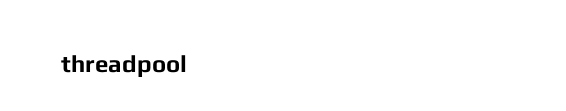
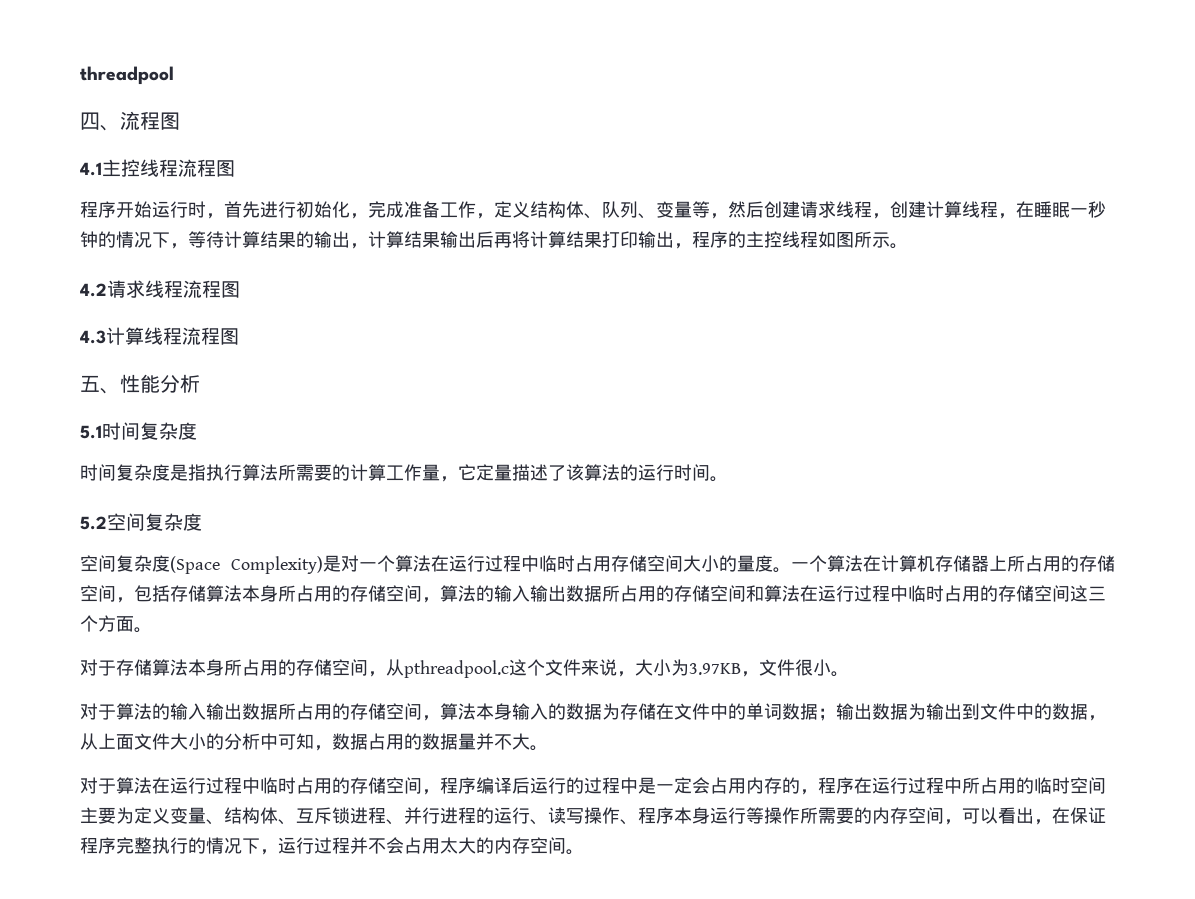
(187, 66) none -> [80,111,180,131] [80,159,235,177] [80,201,1106,219] [80,231,908,249] [80,280,240,298] [80,327,239,345] [80,374,200,394] [80,422,197,440] [80,464,728,482] [80,513,202,531] [80,555,1115,574] [80,585,1106,603] [80,615,152,633] [80,659,849,678] [80,703,1106,721] [80,733,548,751] [80,777,1106,795] [80,807,1106,825] [80,837,584,855] // 四、流程图 // 4.1主控线程流程图 // 程序开始运行时，首先进行初始化，完成准备工作，定义结构体、队列、变量等，然后创建请求线程，创建计算线程，在睡眠一秒钟的情况下，等待计算结果的输出，计算结果输出后再将计算结果打印输出，程序的主控线程如图所示。 // 4.2请求线程流程图 // 4.3计算线程流程图 // 五、性能分析 // 5.1时间复杂度 // 时间复杂度是指执行算法所需要的计算工作量，它定量描述了该算法的运行时间。 // 5.2空间复杂度 // 空间复杂度(Space Complexity)是对一个算法在运行过程中临时占用存储空间大小的量度。一个算法在计算机存储器上所占用的存储空间，包括存储算法本身所占用的存储空间，算法的输入输出数据所占用的存储空间和算法在运行过程中临时占用的存储空间这三个方面。 // 对于存储算法本身所占用的存储空间，从pthreadpool.c这个文件来说，大小为3.97KB，文件很小。 // 对于算法的输入输出数据所占用的存储空间，算法本身输入的数据为存储在文件中的单词数据；输出数据为输出到文件中的数据，从上面文件大小的分析中可知，数据占用的数据量并不大。 // 对于算法在运行过程中临时占用的存储空间，程序编译后运行的过程中是一定会占用内存的，程序在运行过程中所占用的临时空间主要为定义变量、结构体、互斥锁进程、并行进程的运行、读写操作、程序本身运行等操作所需要的内存空间，可以看出，在保证程序完整执行的情况下，运行过程并不会占用太大的内存空间。

